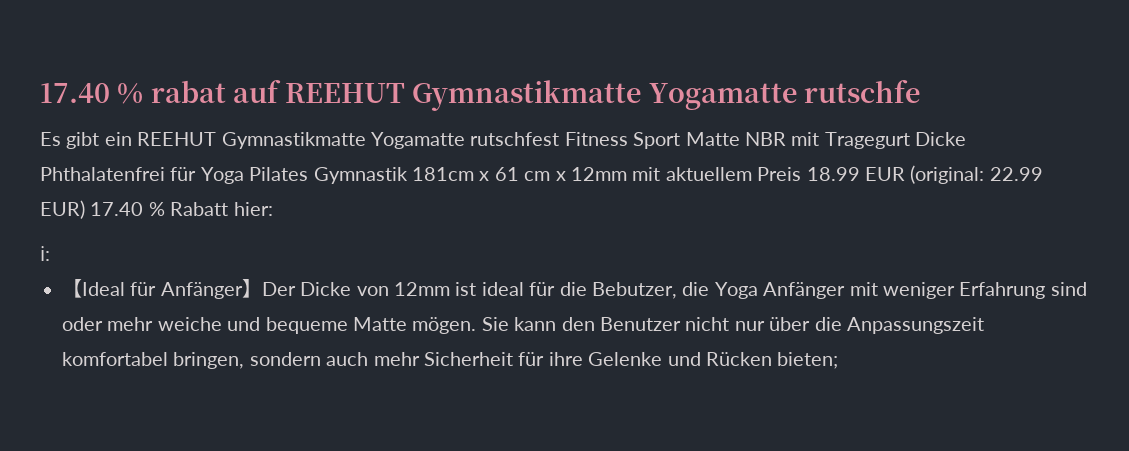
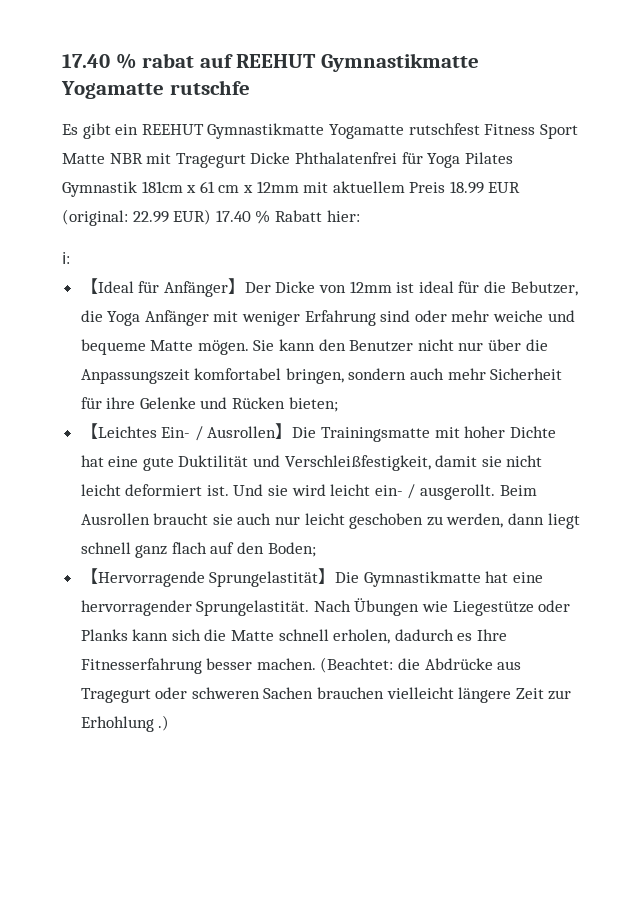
(839, 360) none -> [80,423,556,442] [80,455,543,471] [80,484,537,500] [80,513,580,529] [80,542,316,558] [80,568,544,587] [80,598,571,616] [80,629,508,644] [80,657,522,674] [80,687,572,703] [80,715,170,732] // 【Leichtes Ein- / Ausrollen】Die Trainingsmatte mit hoher Dichte hat eine gute Duktilität und Verschleißfestigkeit, damit sie nicht leicht deformiert ist. Und sie wird leicht ein- / ausgerollt. Beim Ausrollen braucht sie auch nur leicht geschoben zu werden, dann liegt schnell ganz flach auf den Boden; // 【Hervorragende Sprungelastität】Die Gymnastikmatte hat eine hervorragender Sprungelastität. Nach Übungen wie Liegestütze oder Planks kann sich die Matte schnell erholen, dadurch es Ihre Fitnesserfahrung besser machen. (Beachtet: die Abdrücke aus Tragegurt oder schweren Sachen brauchen vielleicht längere Zeit zur Erhohlung .)

